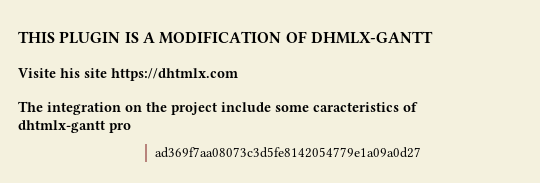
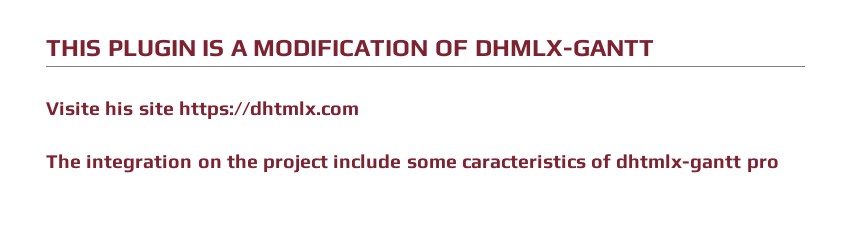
[154,147,421,158] // ad369f7aa08073c3d5fe8142054779e1a09a0d27 -> (779, 165) none

